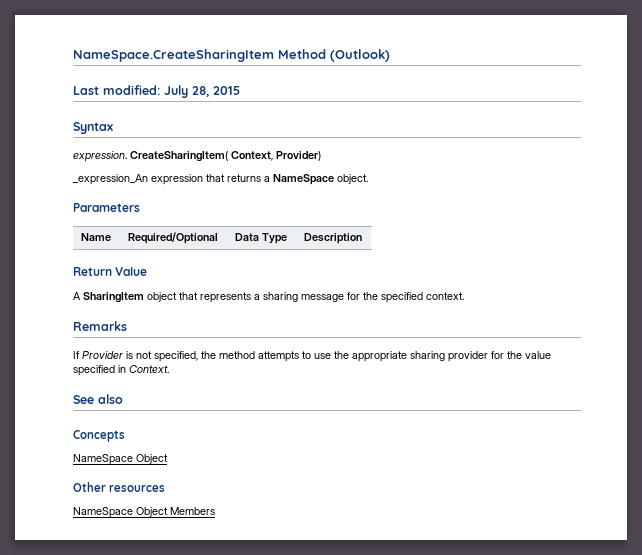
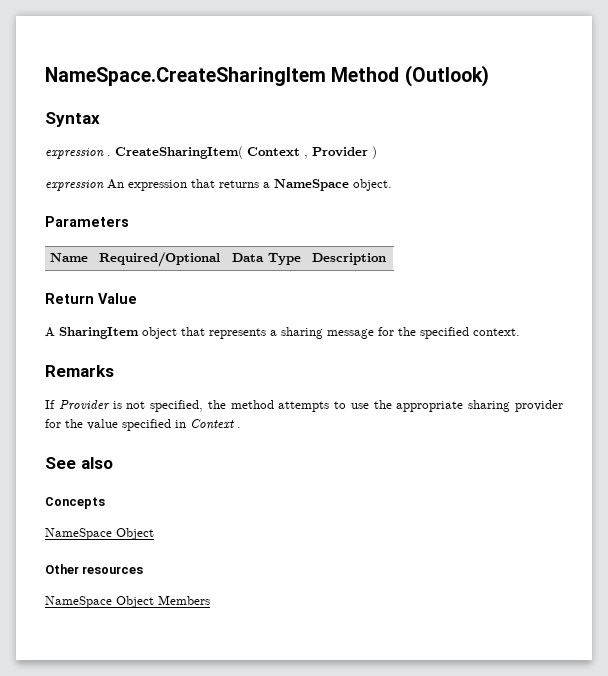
[73,85,240,98] [73,122,113,134] [73,151,321,162] [73,174,148,185] Last modified: July 28, 2015 // Syntax // expression. CreateSharingItem( Context, Provider) // _expression_An -> [45,112,100,127] [45,146,377,159] [45,179,124,191] Syntax // expression . CreateSharingItem( Context , Provider ) // expression An
[129,365,169,373] Context. -> [190,419,241,429] Context .

